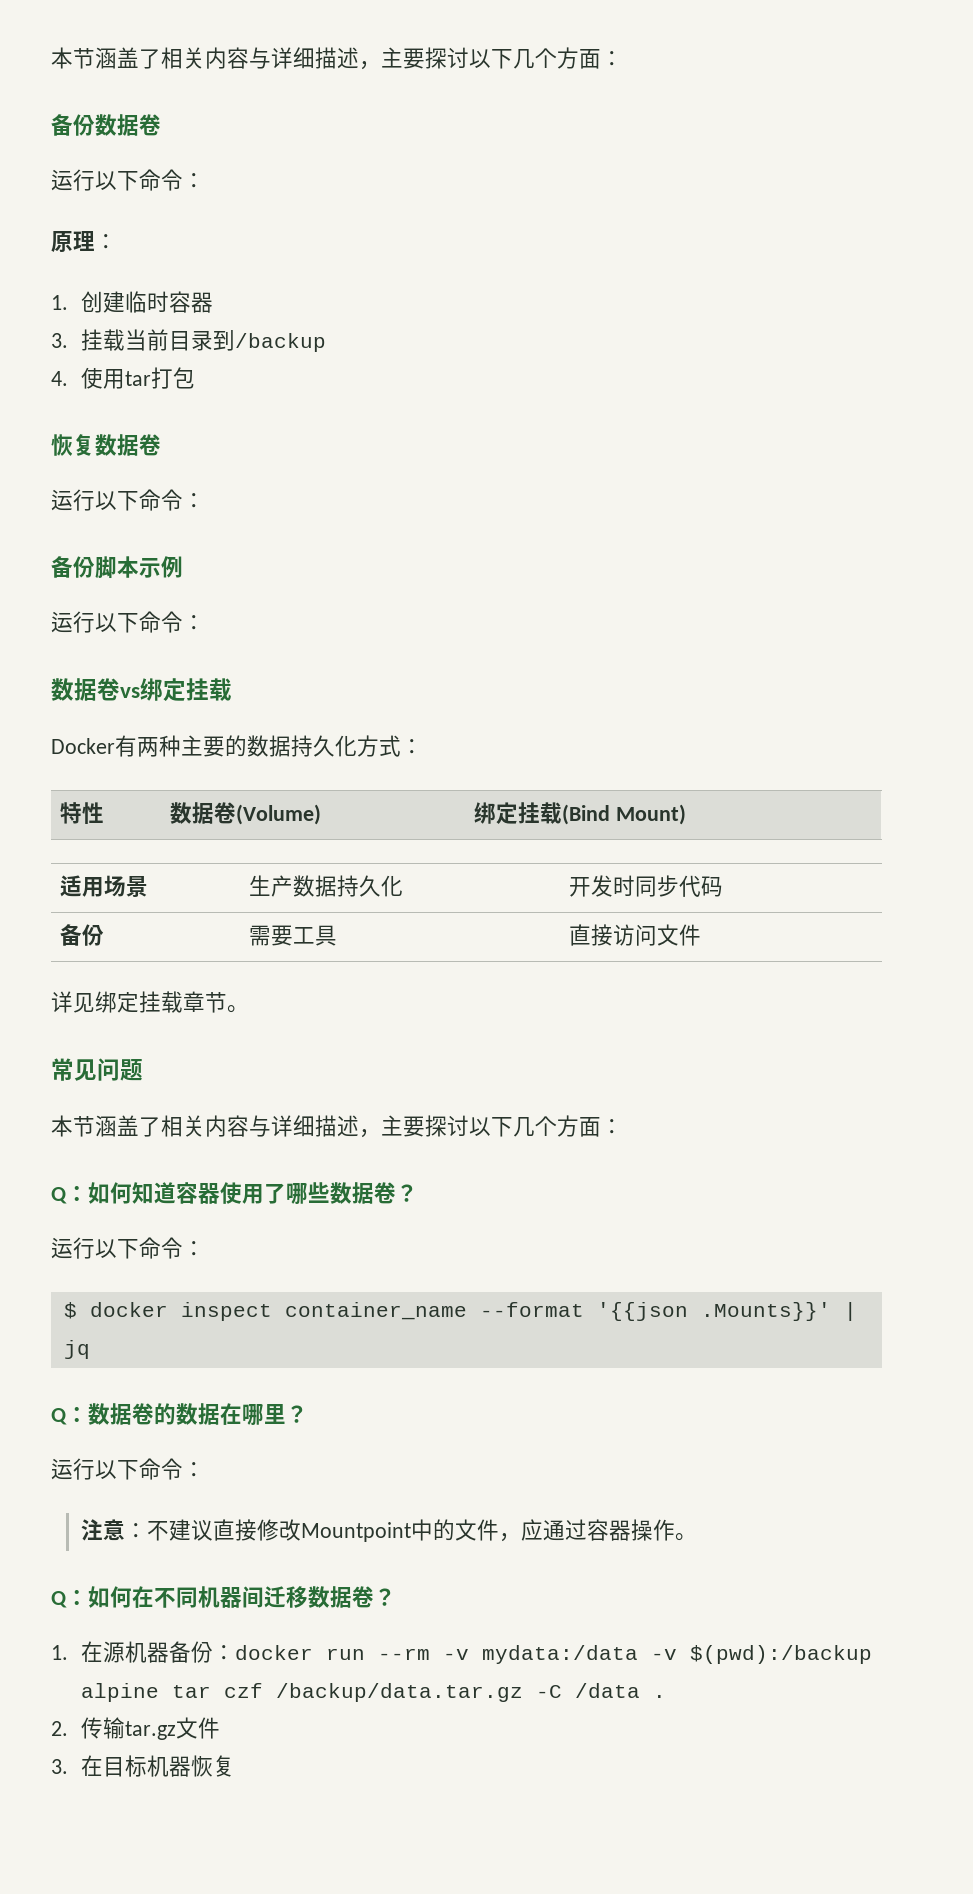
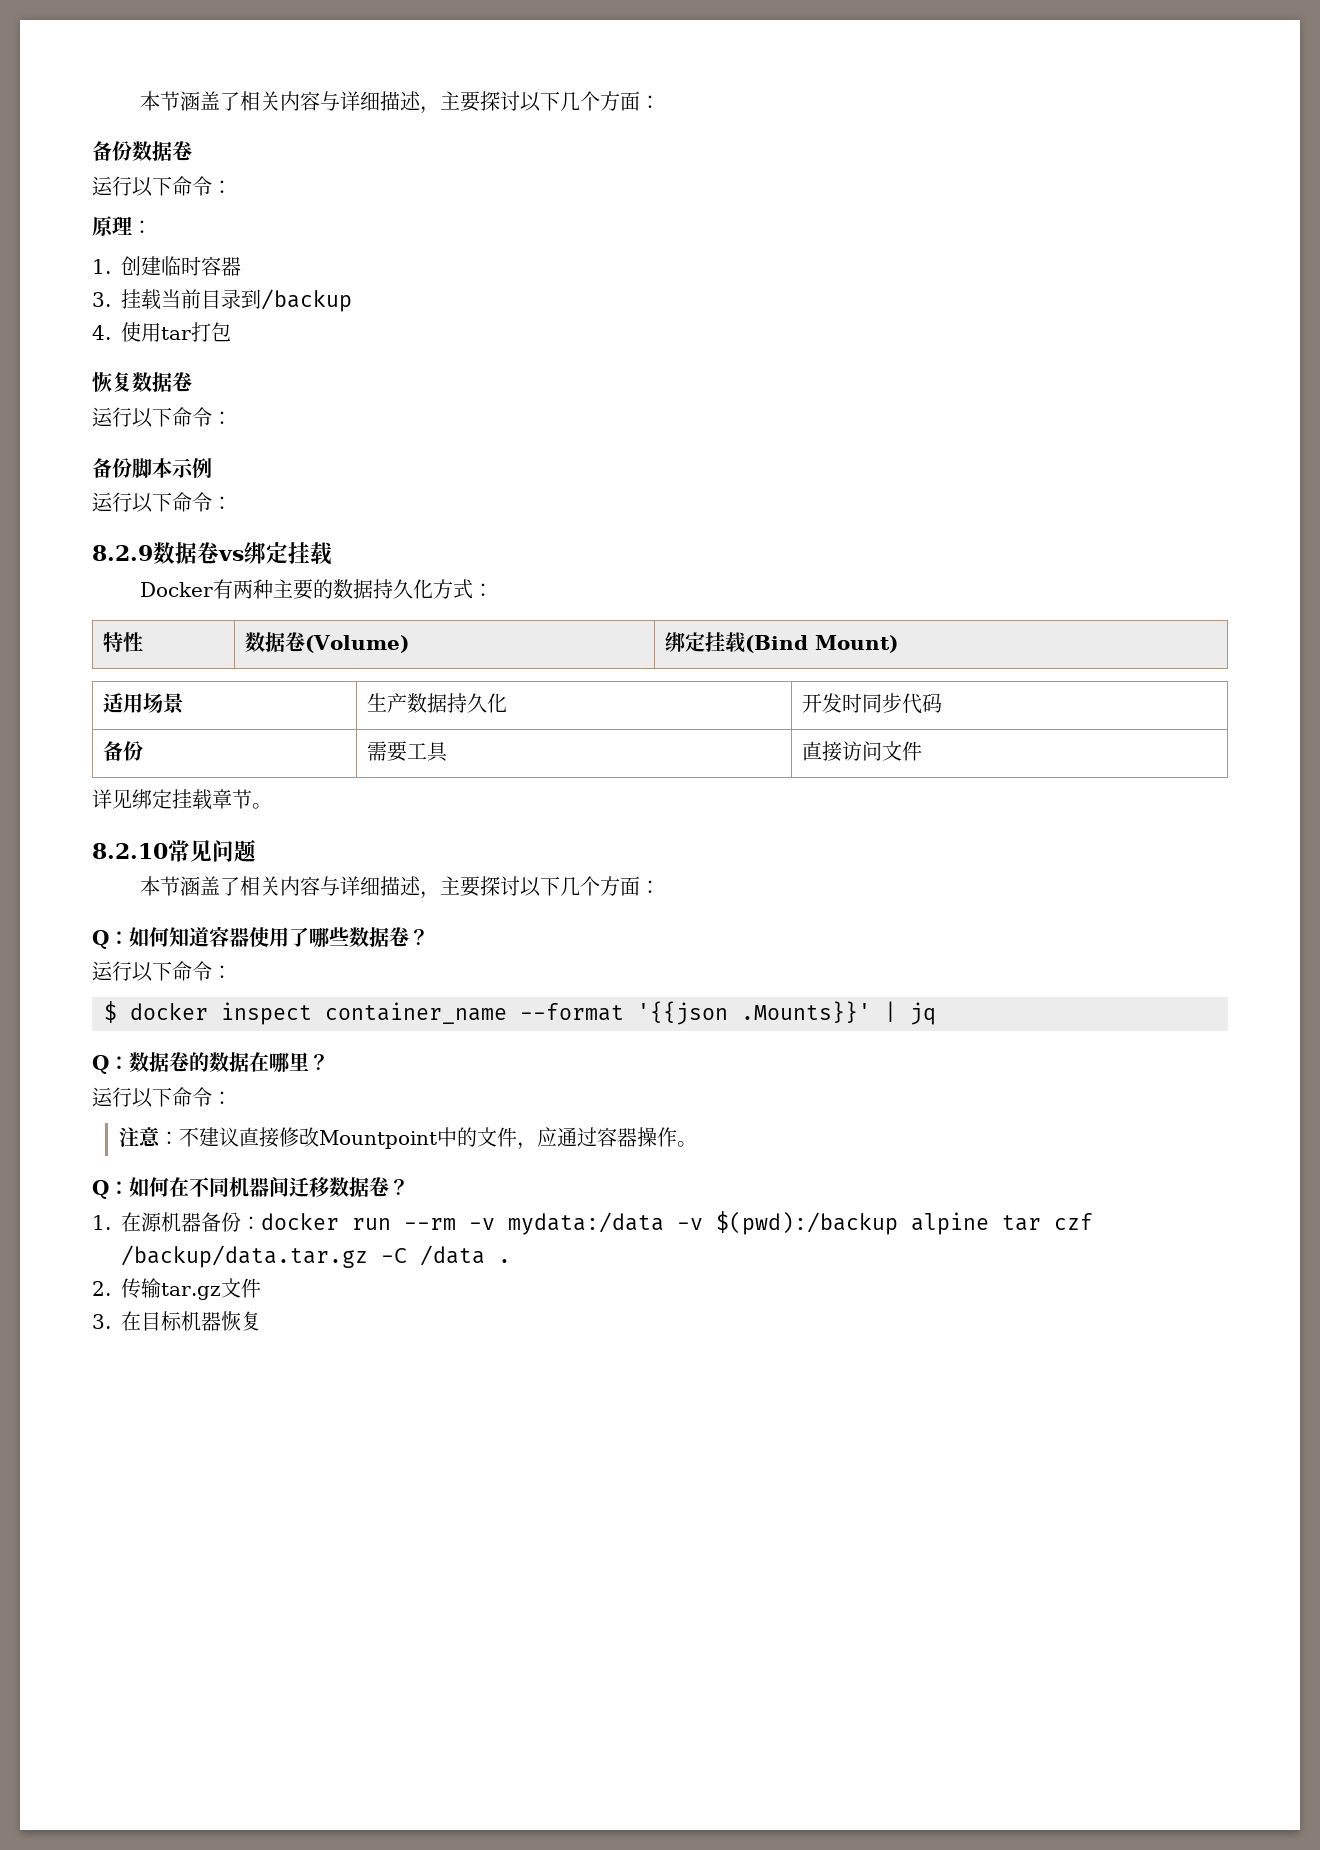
(205, 622) none -> [92,545,153,561] 8.2.9
(249, 1009) none -> [92,843,168,859] 8.2.10

